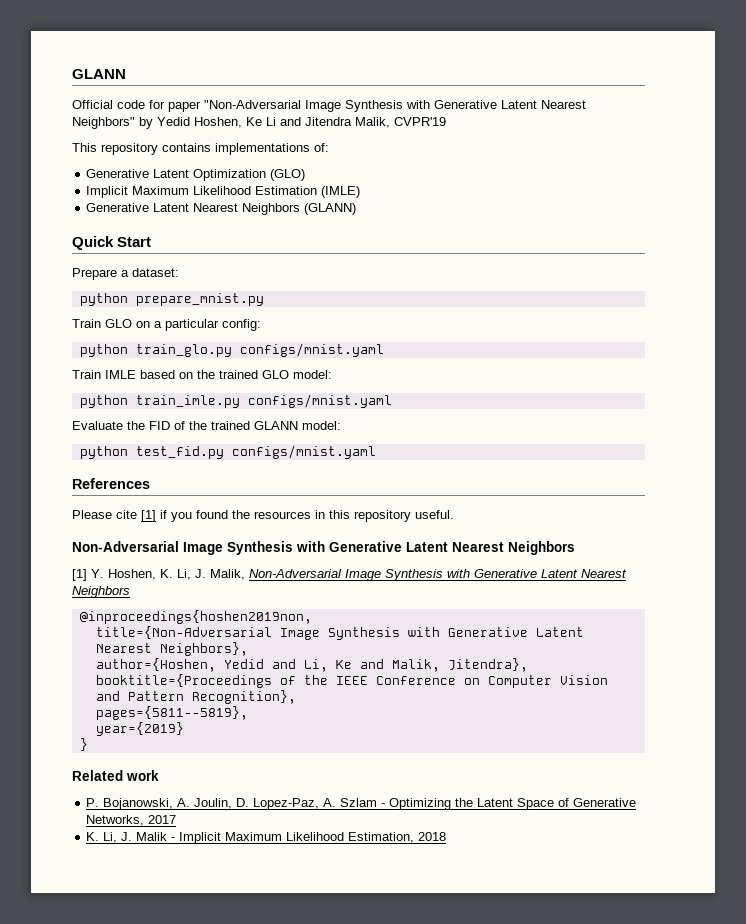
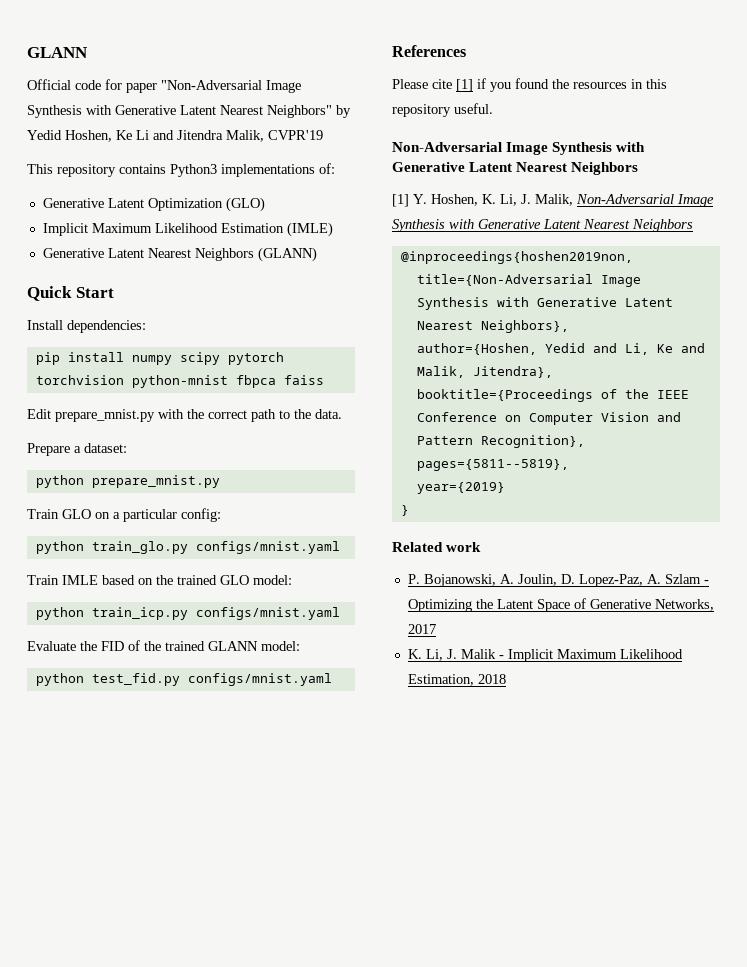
(211, 147) none -> [170,164,217,177] Python3
(152, 242) none -> [27,320,146,333] [35,352,284,365] [35,375,324,388] [27,409,342,422] // Install dependencies: // pip install numpy scipy pytorch torchvision python-mnist fbpca faiss // Edit prepare_mnist.py with the correct path to the data.
[135,395,240,408] train_imle.py -> [91,607,188,620] train_icp.py

